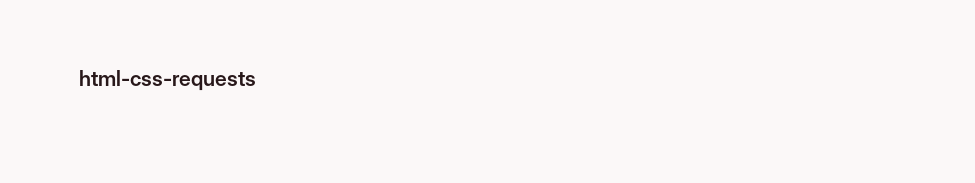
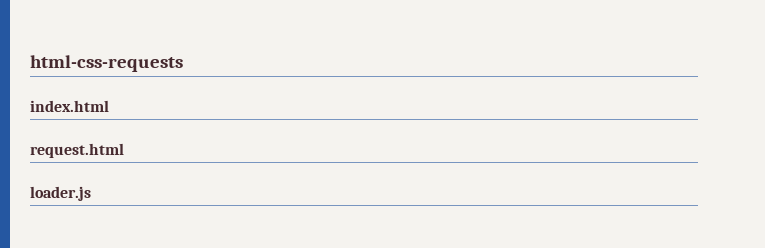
(256, 80) none -> [30,100,109,112] [30,143,124,158] [30,186,91,201] // index.html // request.html // loader.js

